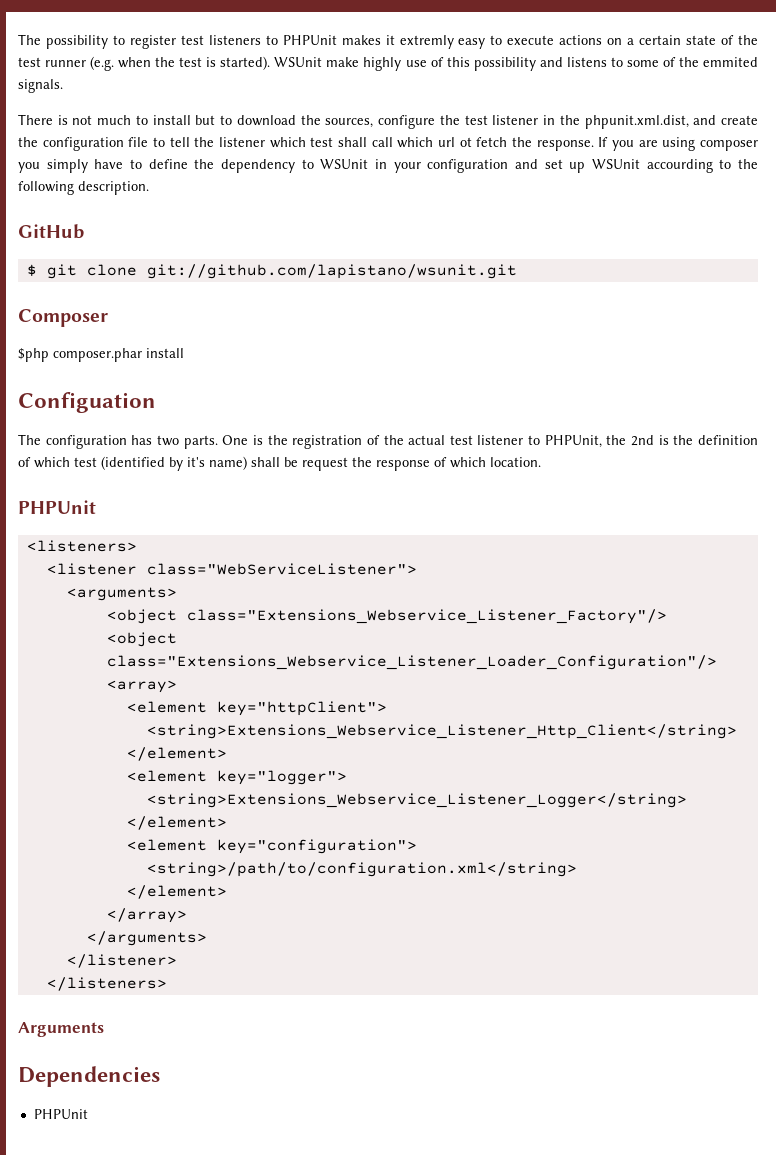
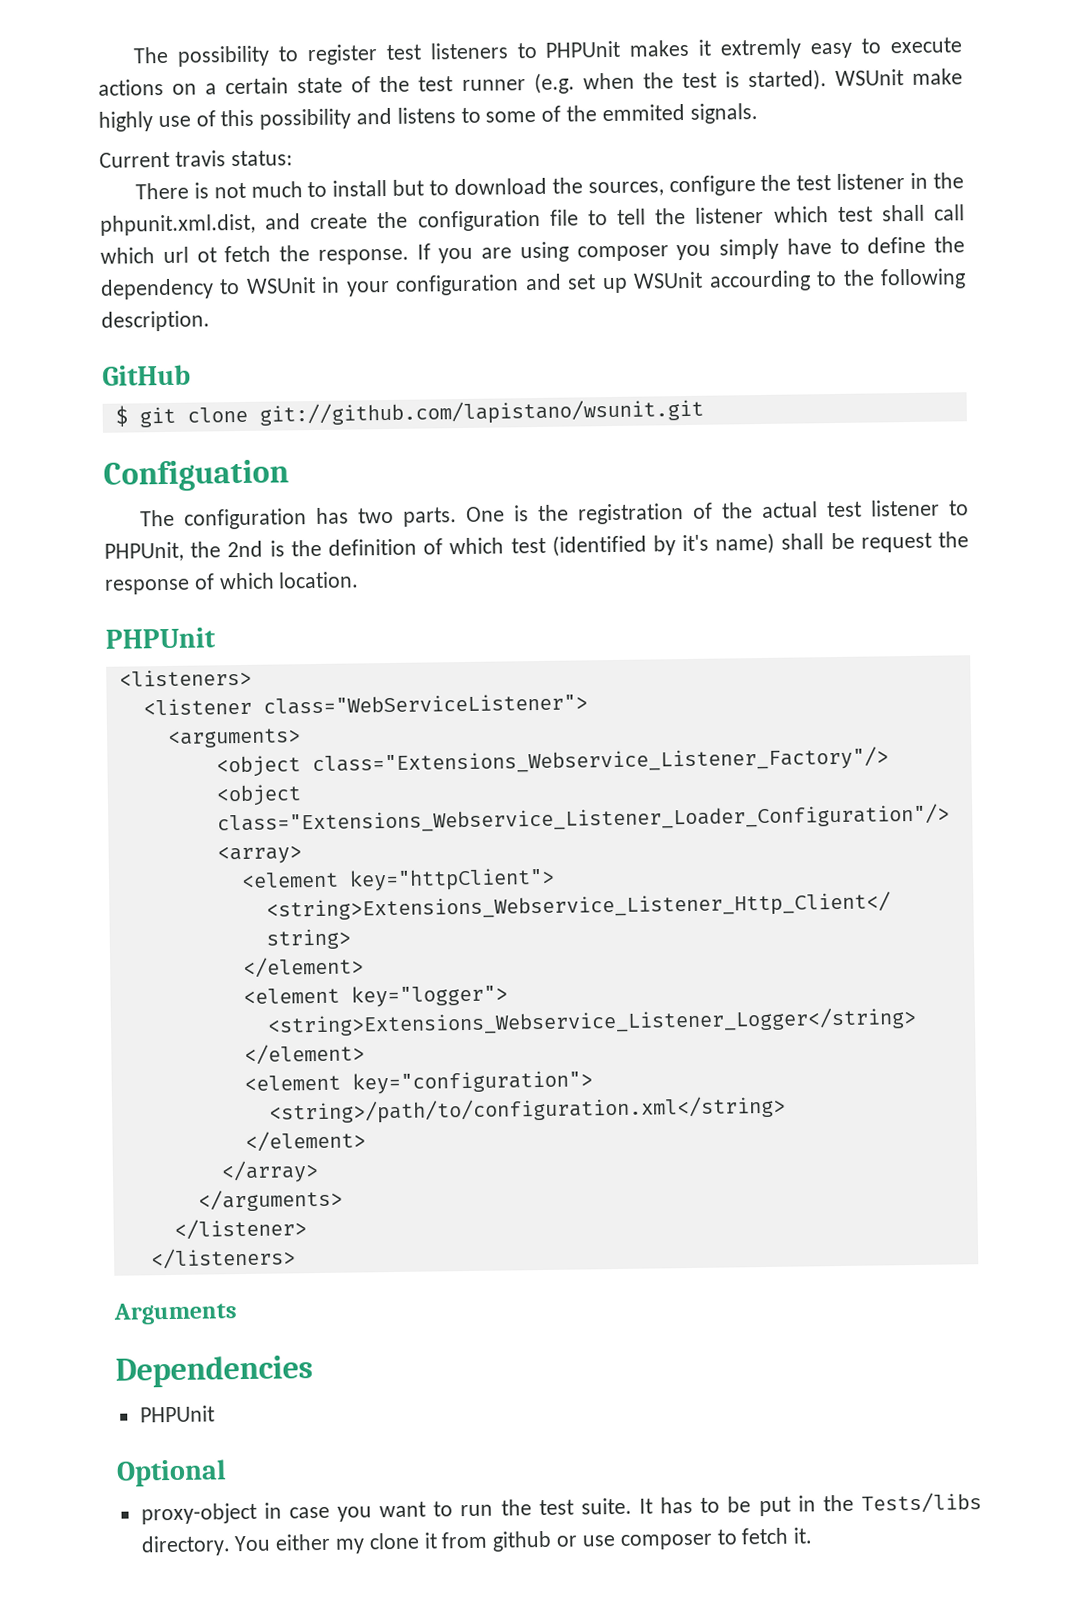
(63, 86) none -> [99,150,293,168] // Current travis status:
[18,309,108,327] [18,348,184,362] // Composer // $php composer.phar install -> (704, 412) none
(88, 1114) none -> [116,1459,227,1487] [140,1492,982,1525] [140,1527,813,1557] // Optional // proxy-object in case you want to run the test suite. It has to be put in the Tests/libs directory. You either my clone it from github or use composer to fetch it.

